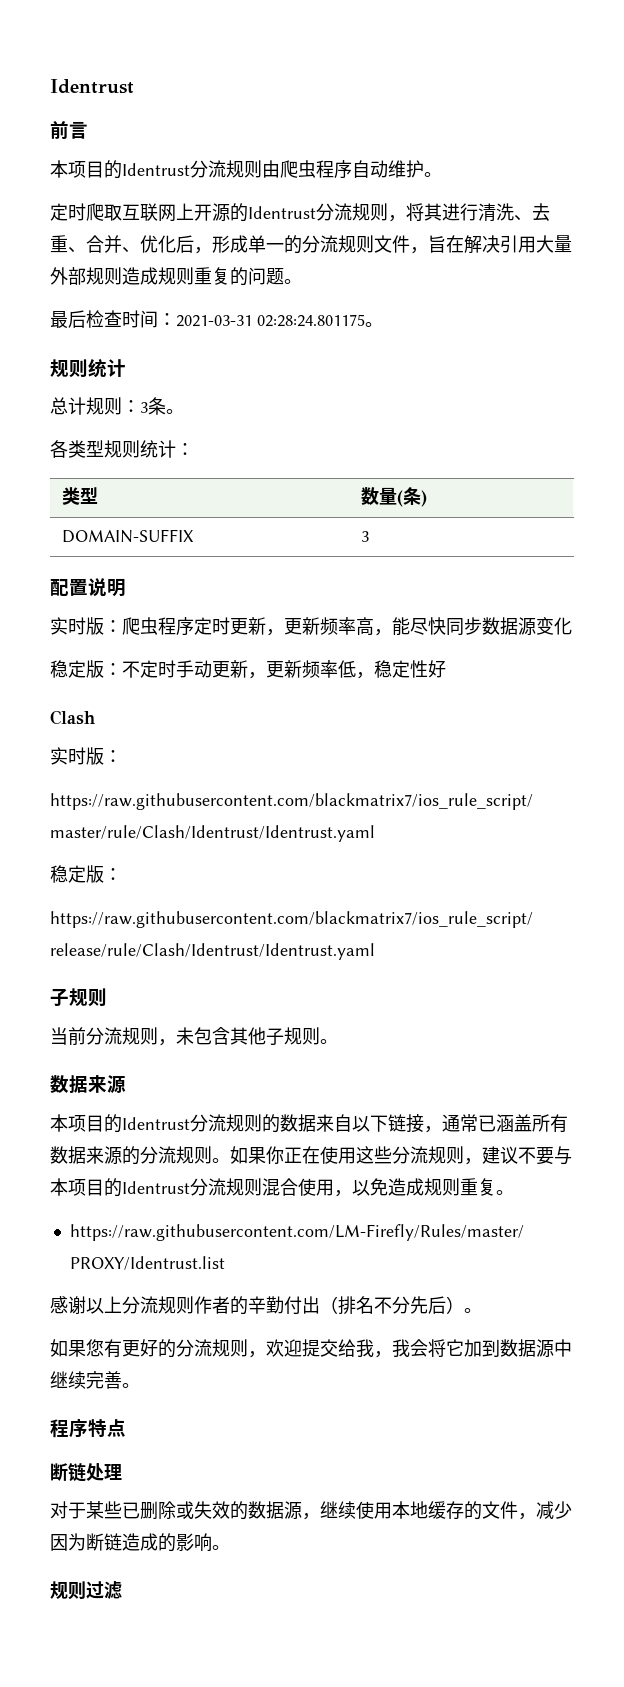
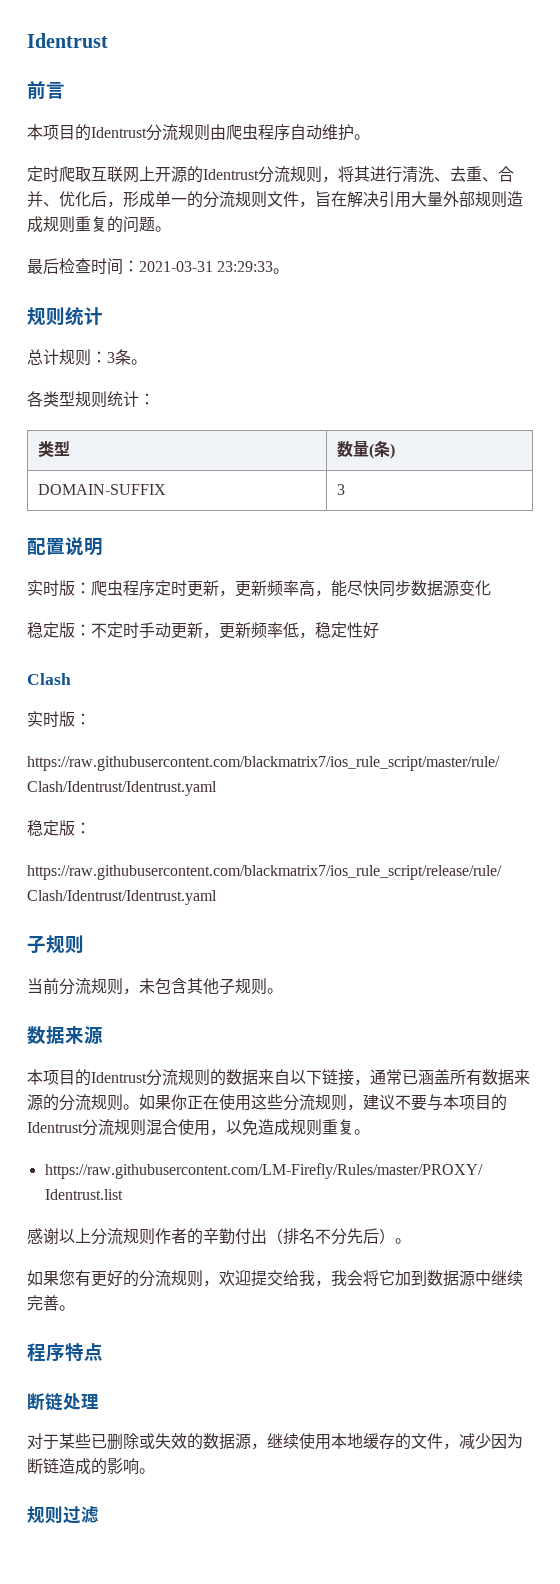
[257,314,365,327] 02:28:24.801175 -> [217,261,274,272] 23:29:33

